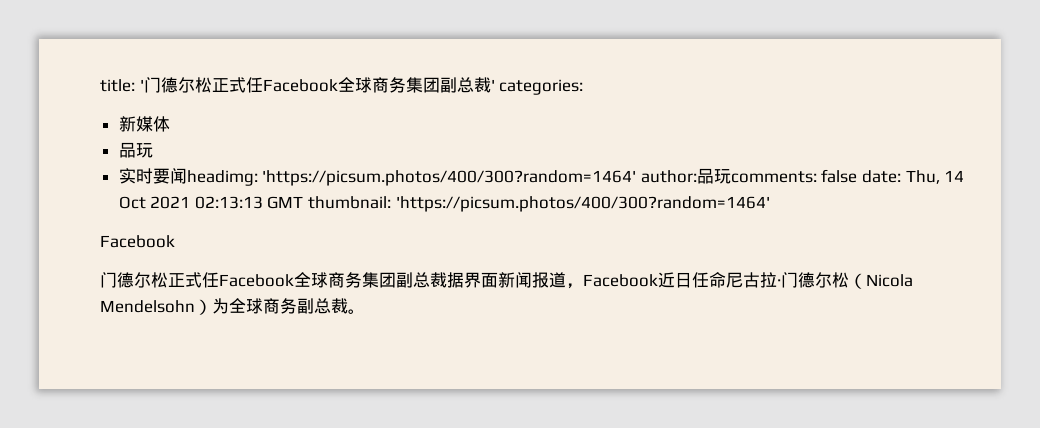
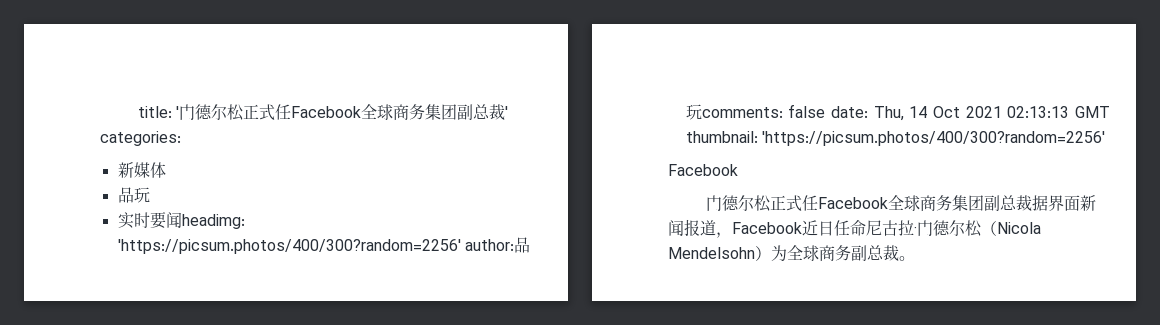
[262,170,637,186] 'https://picsum.photos/400/300?random=1464' -> [117,239,461,254] 'https://picsum.photos/400/300?random=2256'
[395,196,770,212] 'https://picsum.photos/400/300?random=1464' -> [761,131,1105,146] 'https://picsum.photos/400/300?random=2256'

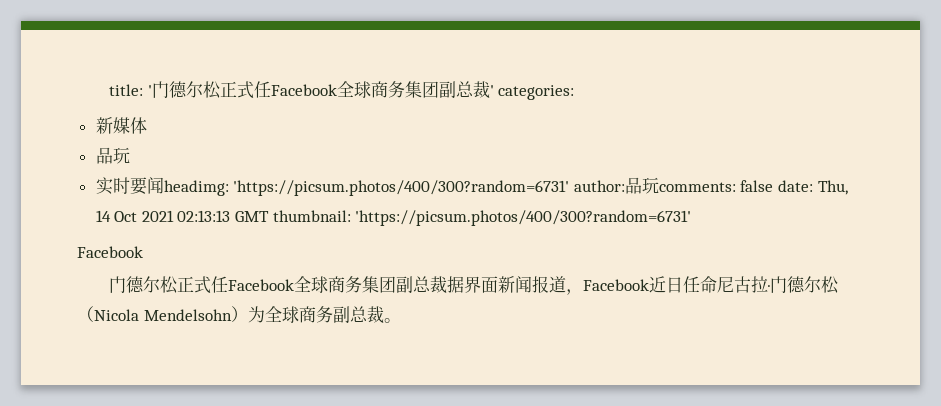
[117,239,461,254] 'https://picsum.photos/400/300?random=2256' -> [233,180,570,196] 'https://picsum.photos/400/300?random=6731'
[761,131,1105,146] 'https://picsum.photos/400/300?random=2256' -> [355,210,692,226] 'https://picsum.photos/400/300?random=6731'

